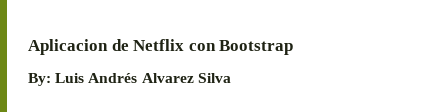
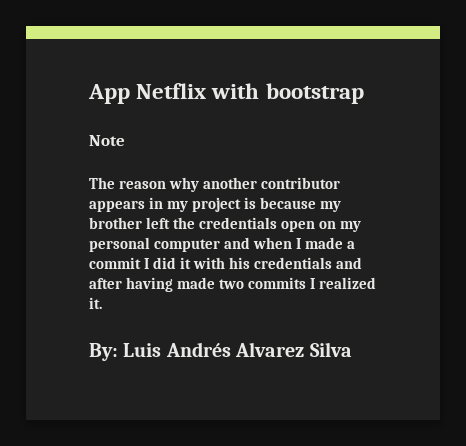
[28,39,294,55] Aplicacion de Netflix con Bootstrap -> [88,83,364,104] [89,135,125,146] [89,177,341,192] [89,197,342,212] [89,217,362,232] [89,237,356,252] [89,257,363,269] [89,277,377,292] [89,297,102,309] App Netflix with bootstrap // Note // The reason why another contributor appears in my project is because my brother left the credentials open on my personal computer and when I made a commit I did it with his credentials and after having made two commits I realized it.

